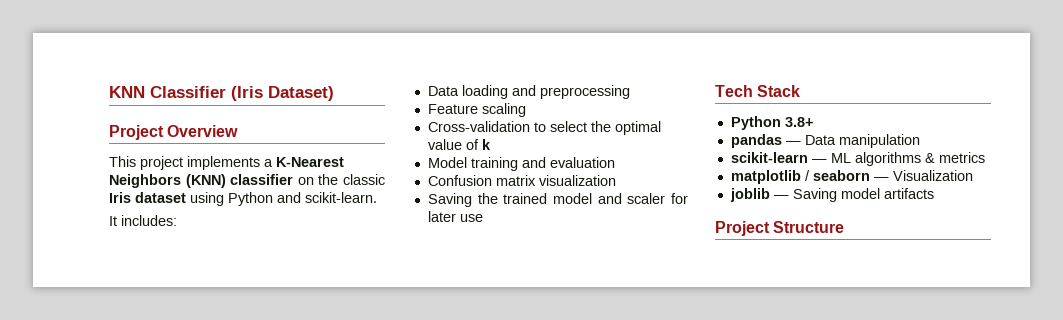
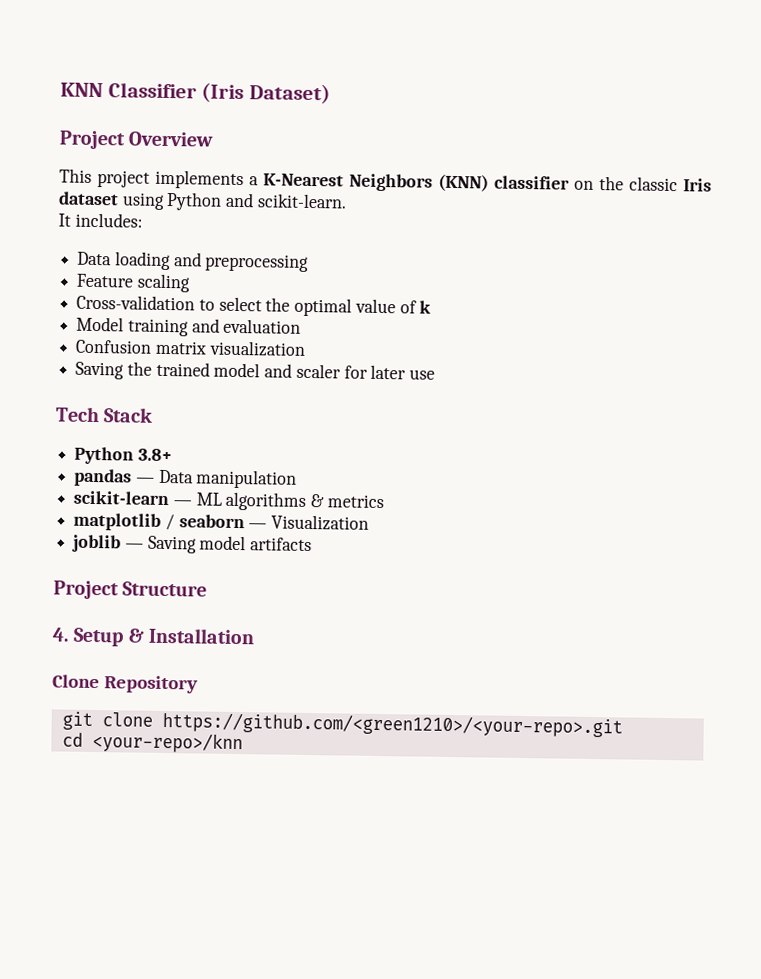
(845, 227) none -> [52,627,255,647] [52,674,198,694] [61,711,623,738] [61,731,243,754] // 4. Setup & Installation // Clone Repository // git clone https://github.com/<green1210>/<your-repo>.git // cd <your-repo>/knn

